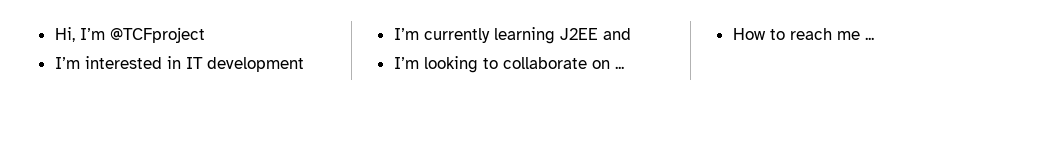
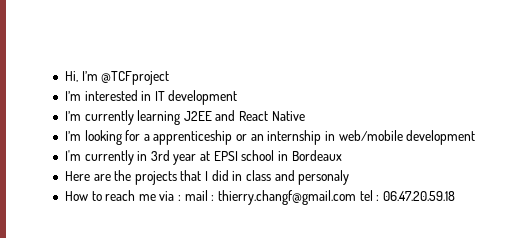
(631, 34) none -> [239,111,305,121] React Native
[482,57,624,69] [732,28,874,40] to collaborate on ... // How to reach me ... -> [125,130,476,145] [64,150,342,165] [64,170,350,185] [64,190,455,205] for a apprenticeship or an internship in web/mobile development // I'm currently in 3rd year at EPSI school in Bordeaux // Here are the projects that I did in class and personaly // How to reach me via : mail : thierry.changf@gmail.com tel : 06.47.20.59.18

